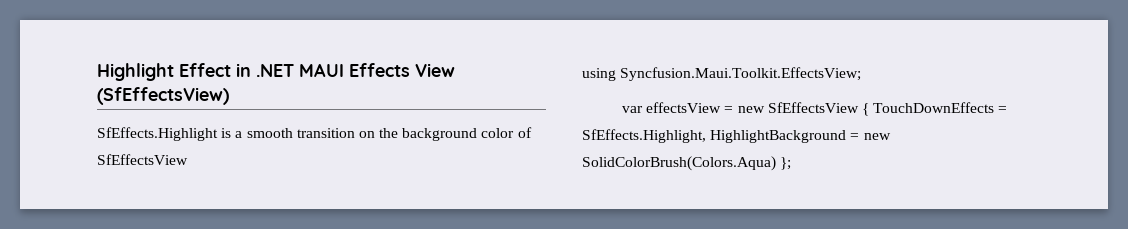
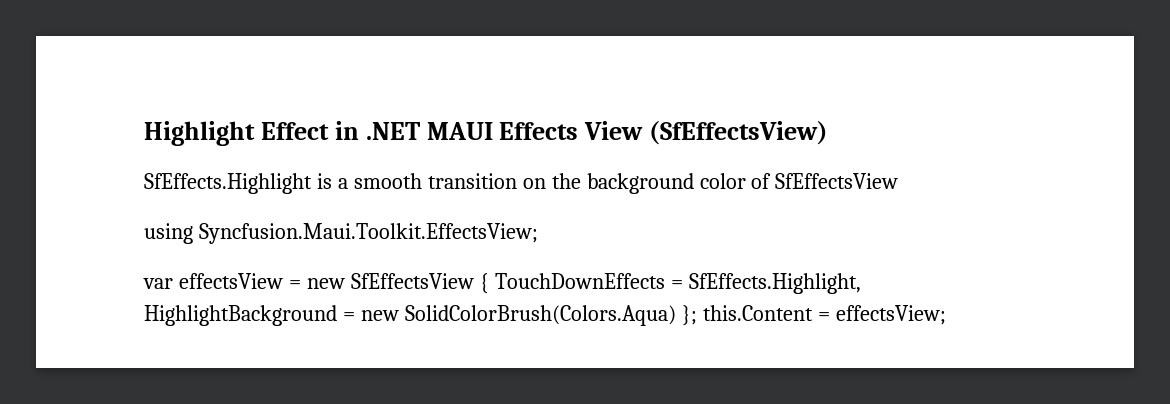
(792, 163) none -> [702,305,946,325] this.Content = effectsView;

